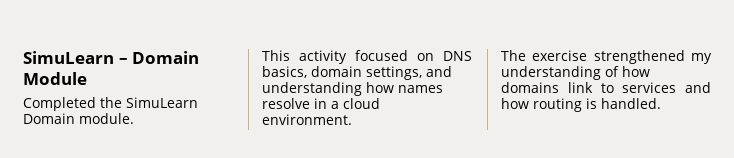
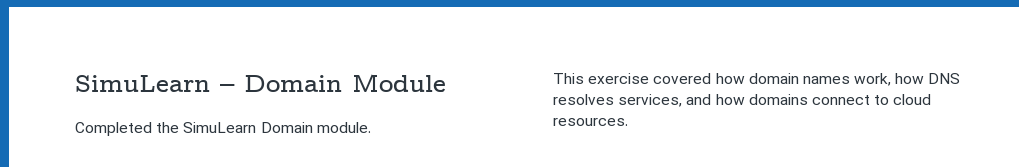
[299,50,472,64] [262,66,452,80] [262,82,443,96] [262,98,380,109] [262,114,352,125] [501,50,712,64] [501,66,650,80] [501,82,711,93] [501,98,661,112] activity focused on DNS basics, domain settings, and understanding how names resolve in a cloud environment. // The exercise strengthened my understanding of how domains link to services and how routing is handled. -> [588,73,961,86] [553,94,932,107] [553,118,628,126] exercise covered how domain names work, how DNS resolves services, and how domains connect to cloud resources.

